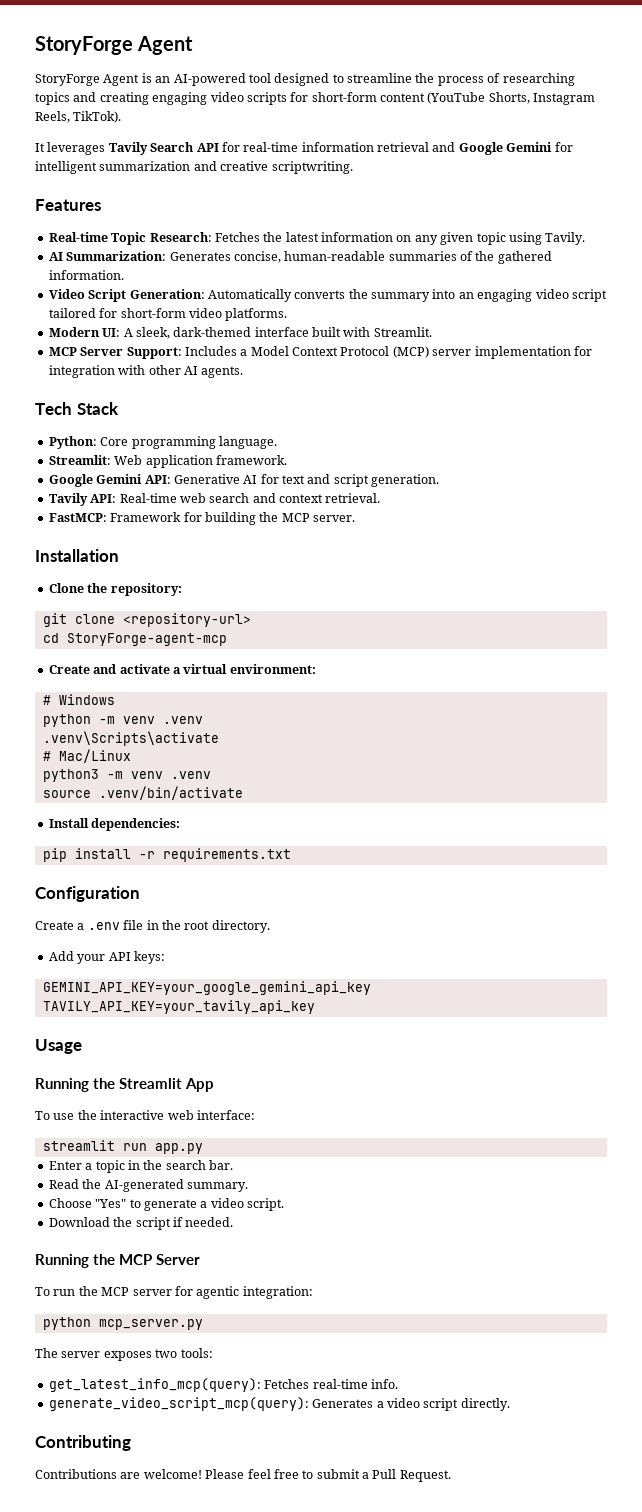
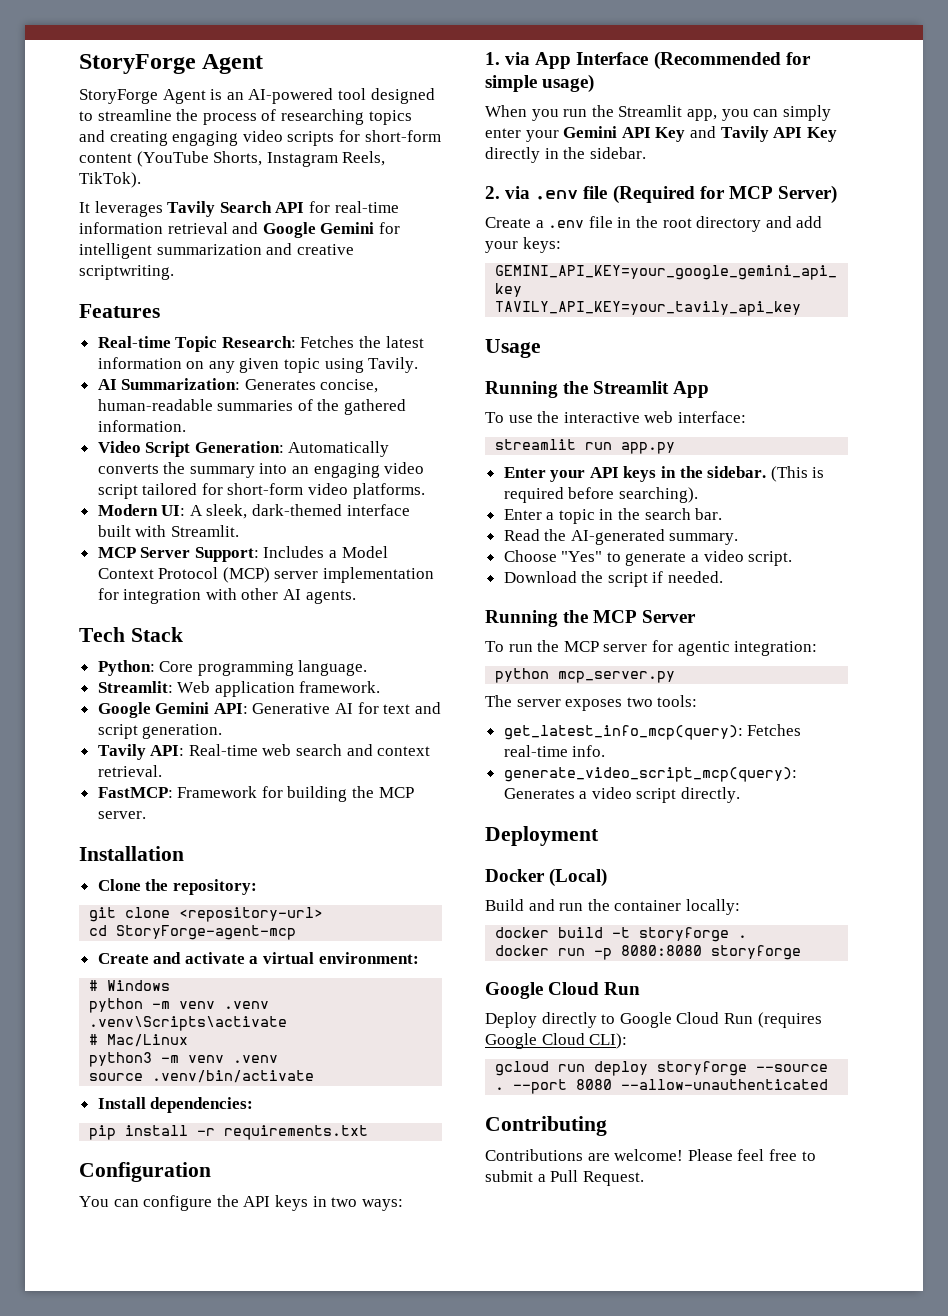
(140, 894) none -> [79,1195,403,1211] [485,51,811,70] [485,74,595,93] [485,105,831,121] [485,126,837,142] [485,147,646,163] [485,185,837,204] // You can configure the API keys in two ways: // 1. via App Interface (Recommended for simple usage) // When you run the Streamlit app, you can simply enter your Gemini API Key and Tavily API Key directly in the sidebar. // 2. via .env file (Required for MCP Server)
[211,920,270,933] [48,951,131,964] directory. // Add your API -> [696,216,823,232] [485,241,518,253] directory and add your
(203, 1148) none -> [503,466,825,482] [503,487,698,503] // Enter your API keys in the sidebar. (This is required before searching).
(510, 1404) none -> [485,826,599,846] [485,868,608,887] [485,899,740,915] [495,927,748,942] [495,945,802,960] [485,982,641,999] [485,1012,822,1028] [485,1033,628,1049] [495,1061,829,1076] [495,1079,829,1094] // Deployment // Docker (Local) // Build and run the container locally: // docker build -t storyforge . // docker run -p 8080:8080 storyforge // Google Cloud Run // Deploy directly to Google Cloud Run (requires Google Cloud CLI): // gcloud run deploy storyforge --source . --port 8080 --allow-unauthenticated

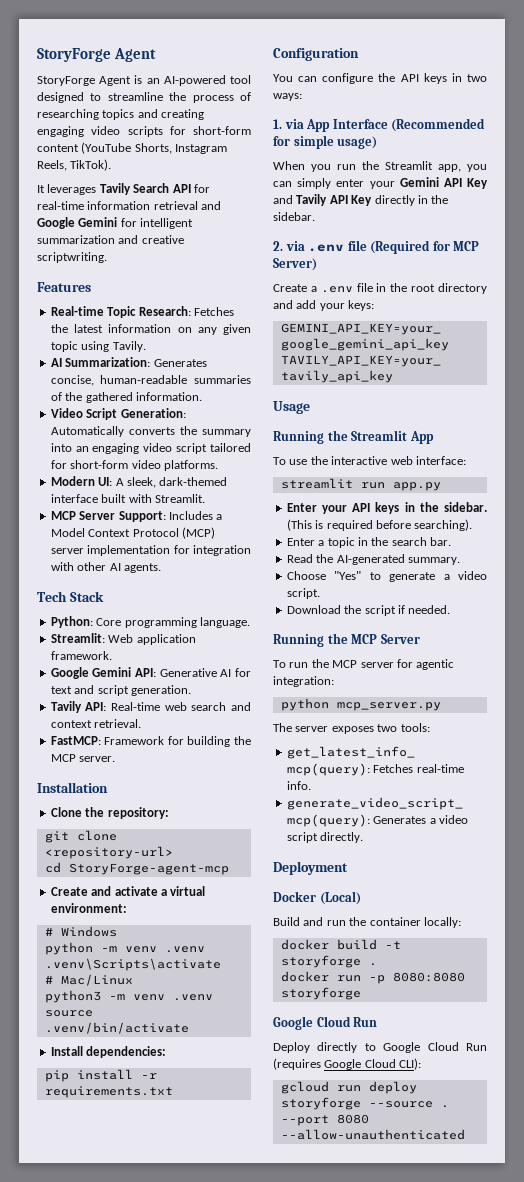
[485,1116,607,1136] [485,1149,816,1161] [485,1170,644,1186] // Contributing // Contributions are welcome! Please feel free to submit a Pull Request. -> (465, 1134) none

